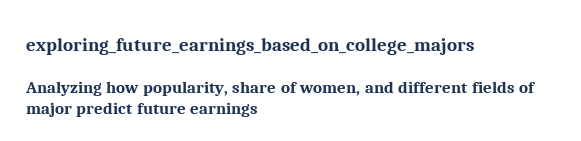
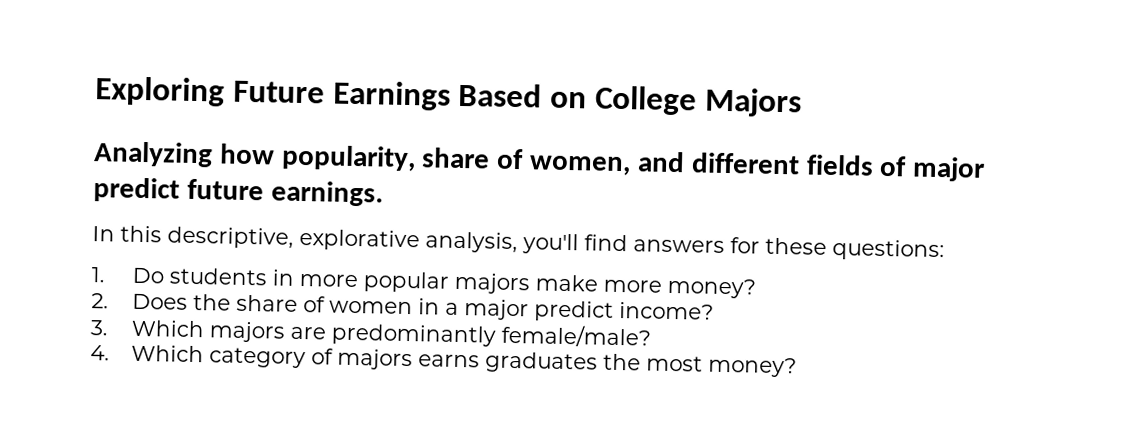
[26,38,474,55] exploring_future_earnings_based_on_college_majors -> [95,76,802,118] Exploring Future Earnings Based on College Majors
[190,102,259,117] earnings -> [270,180,384,207] [92,225,945,262] [91,267,757,299] [91,293,715,322] [90,319,652,348] [90,344,798,378] earnings. // In this descriptive, explorative analysis, you'll find answers for these questions: // 1. Do students in more popular majors make more money? // 2. Does the share of women in a major predict income? // 3. Which majors are predominantly female/male? // 4. Which category of majors earns graduates the most money?

